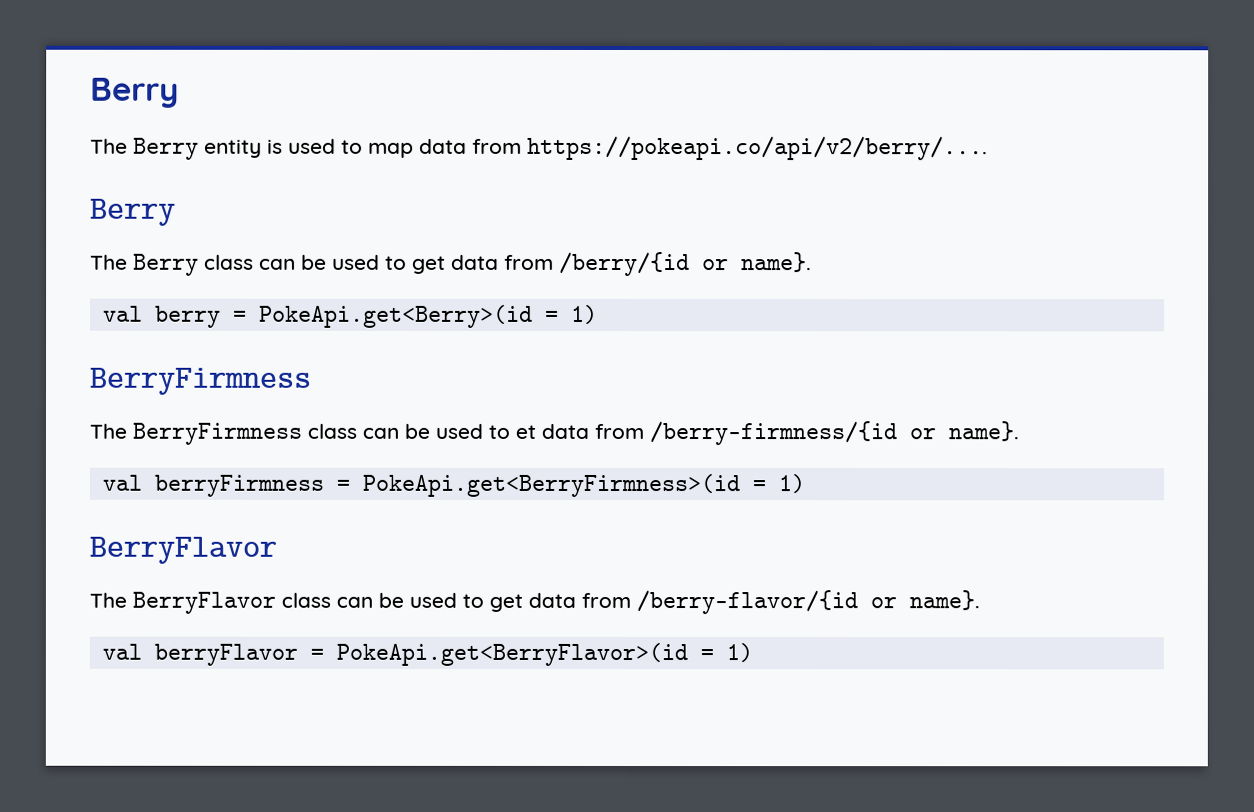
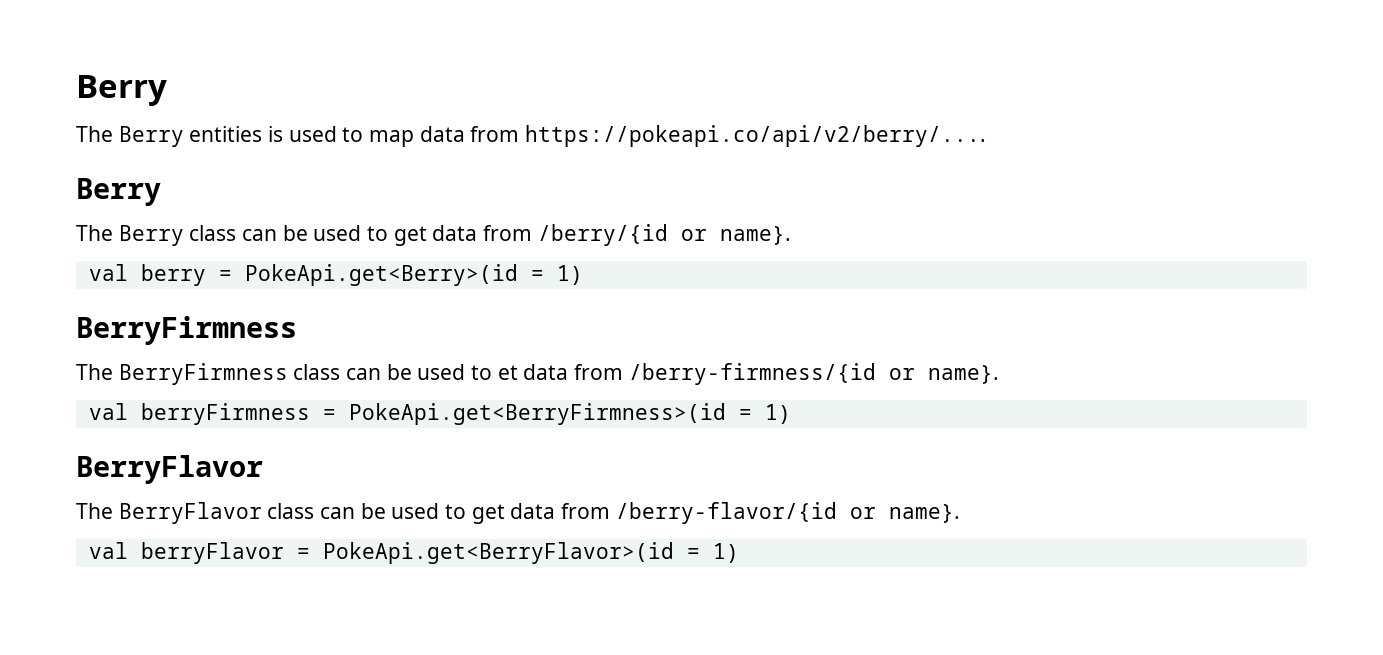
[90,77,179,108] [90,137,262,160] Berry // The Berry entity -> [76,75,167,106] [76,126,263,147] Berry // The Berry entities

